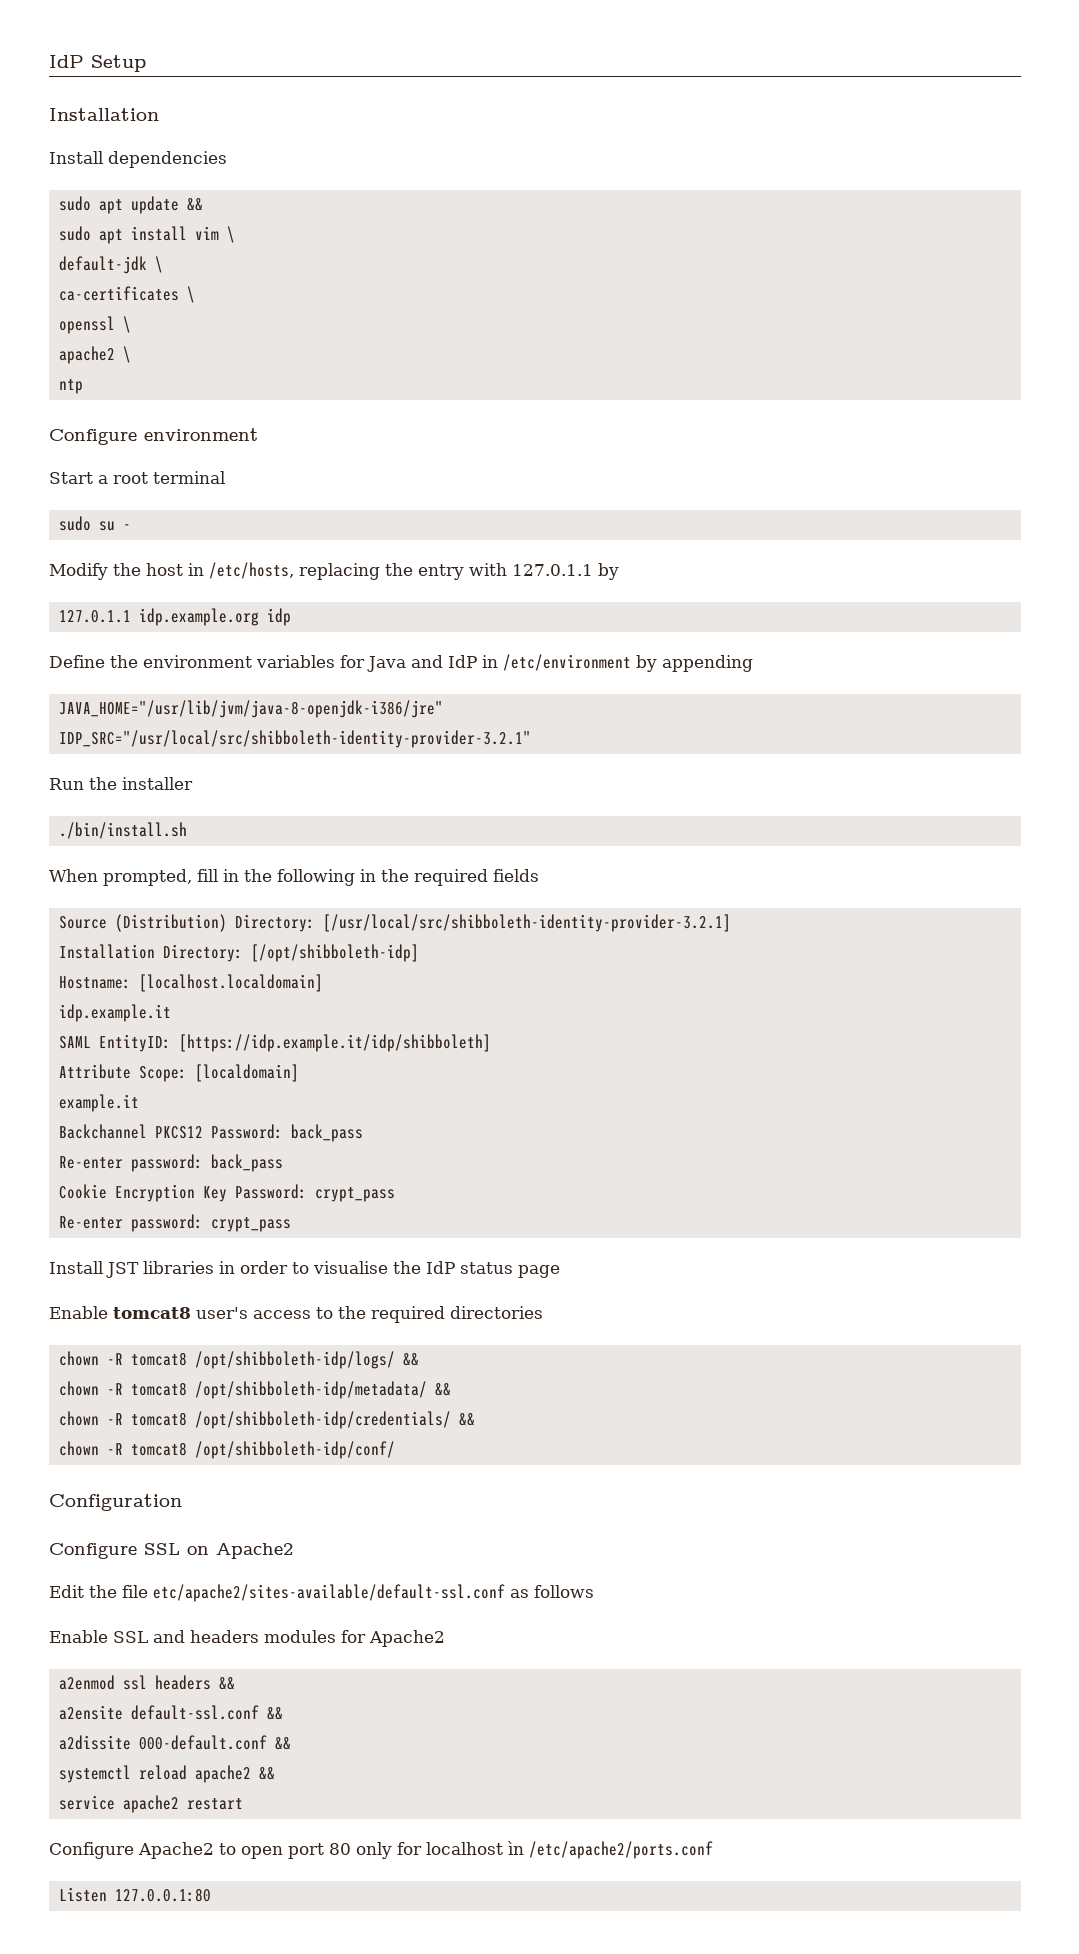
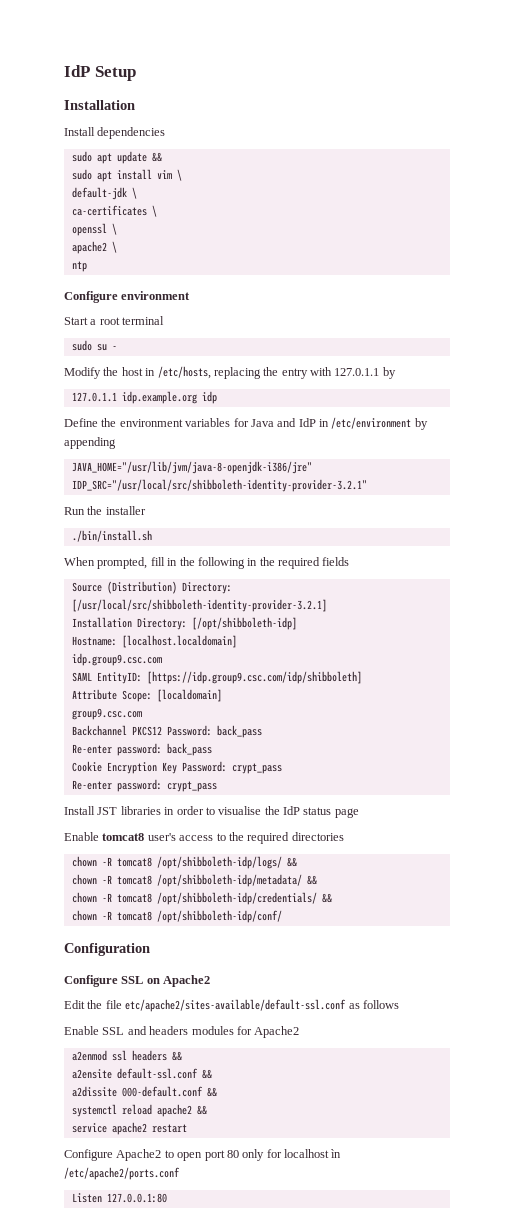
[58,1004,171,1022] idp.example.it -> [71,653,162,666] idp.group9.csc.com
[178,1034,491,1052] [https://idp.example.it/idp/shibboleth] -> [146,671,362,684] [https://idp.group9.csc.com/idp/shibboleth]
[58,1094,139,1112] example.it -> [71,708,142,720] group9.csc.com

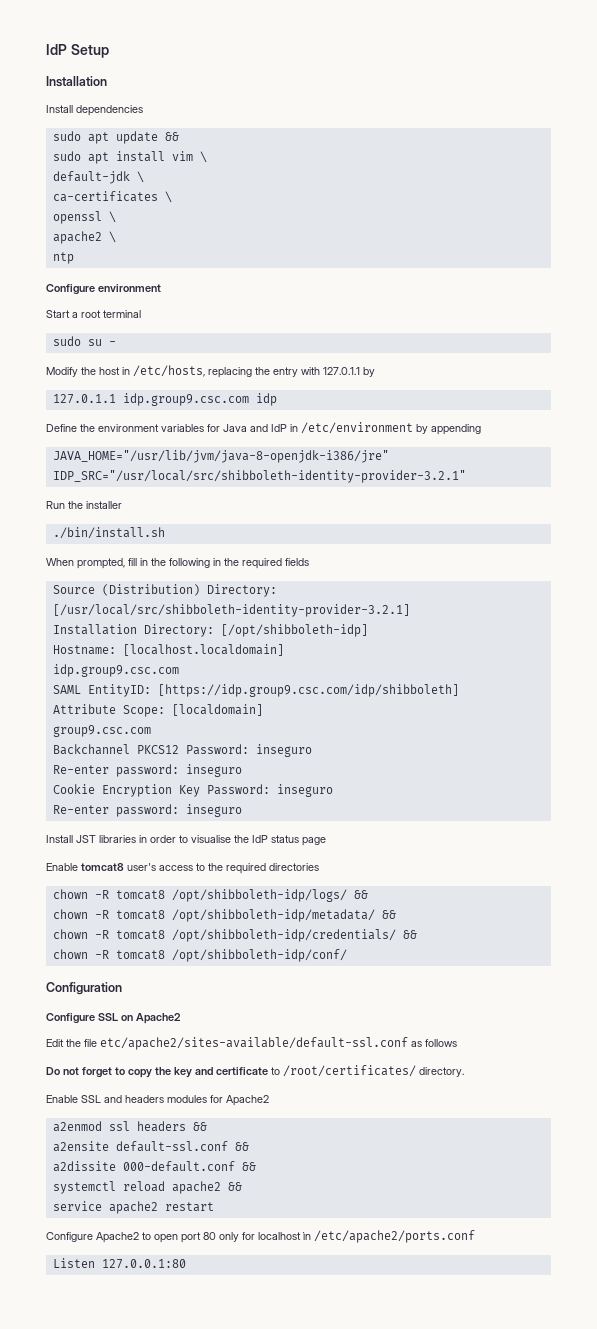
[121,391,197,404] idp.example.org -> [122,393,249,406] idp.group9.csc.com
[216,725,262,738] [71,743,212,756] back_pass // Re-enter password: back_pass -> [255,744,312,757] [52,764,242,777] inseguro // Re-enter password: inseguro
[231,763,282,774] [71,779,217,792] crypt_pass // Re-enter password: crypt_pass -> [276,784,333,797] [52,804,242,817] inseguro // Re-enter password: inseguro
(399, 1004) none -> [46,1065,464,1078] // Do not forget to copy the key and certificate to /root/certificates/ directory.

